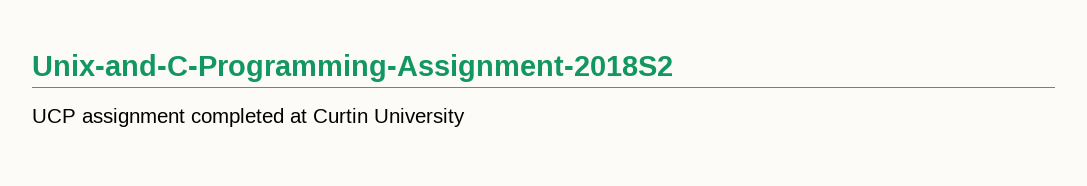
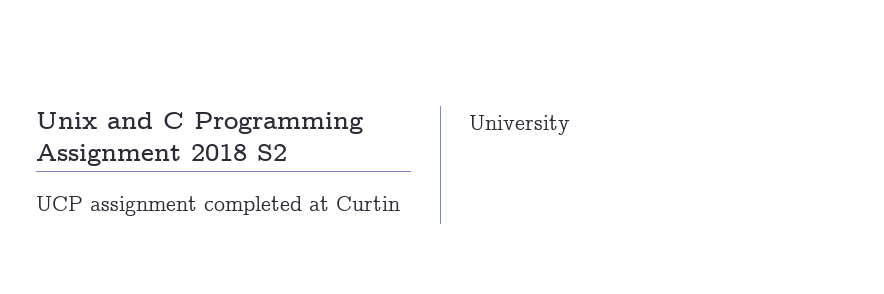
[32,54,673,82] Unix-and-C-Programming-Assignment-2018S2 -> [36,112,363,134] [36,144,287,166] Unix and C Programming Assignment 2018 S2

